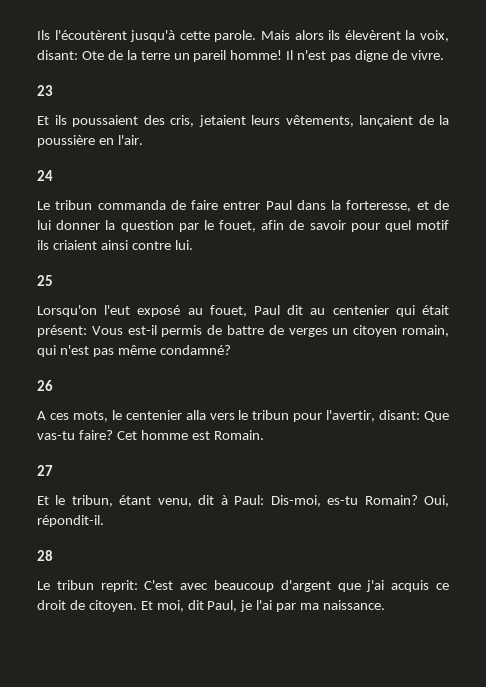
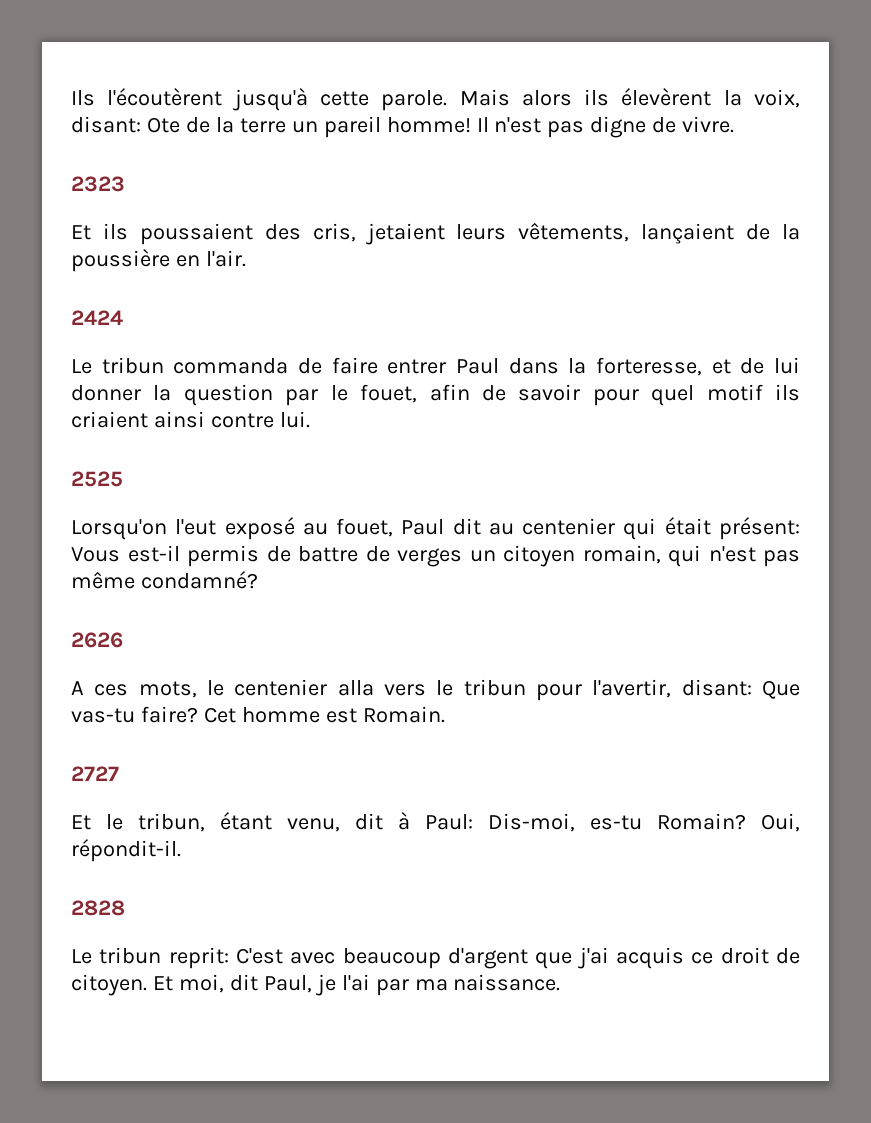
[37,85,53,96] 23 -> [71,176,125,192] 2323
[37,170,53,181] 24 -> [71,310,123,325] 2424
[37,275,53,286] 25 -> [71,471,123,487] 2525
[37,380,53,391] 26 -> [71,632,123,648] 2626
[37,465,53,476] 27 -> [71,766,119,781] 2727
[37,550,53,561] 28 -> [71,900,125,916] 2828

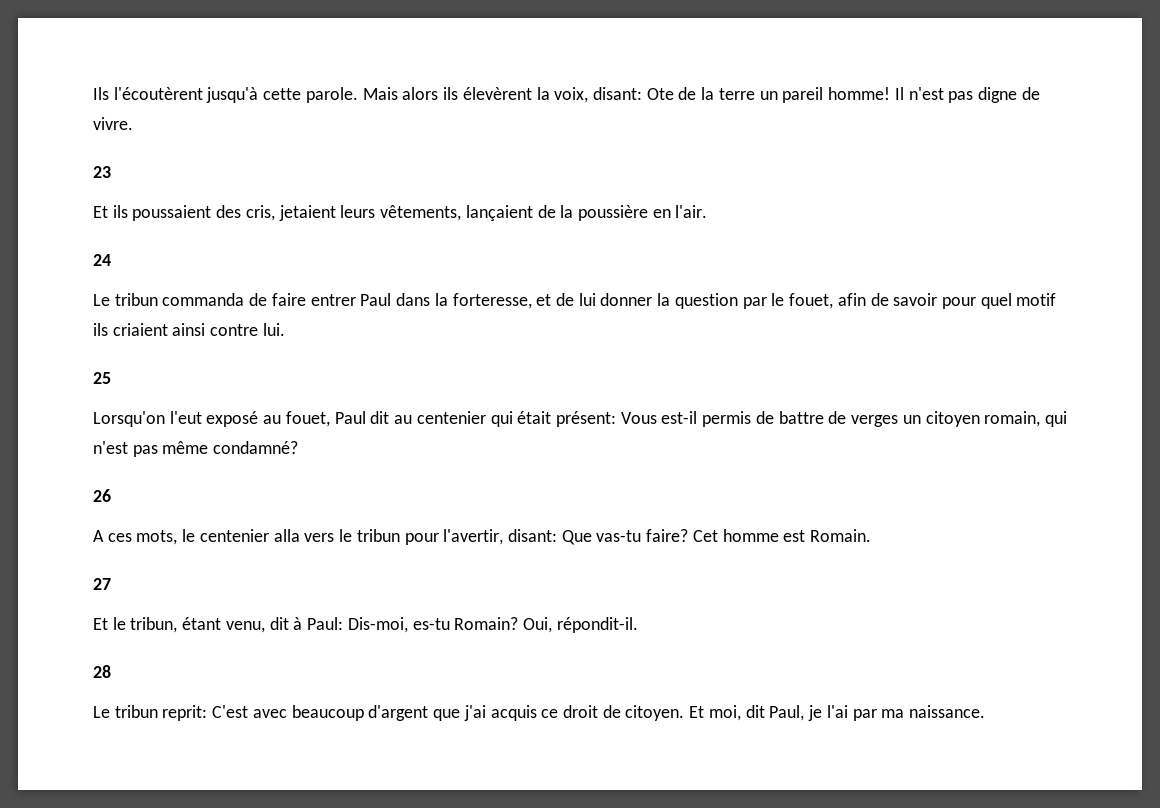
[71,176,125,192] 2323 -> [93,166,111,178] 23
[71,310,123,325] 2424 -> [93,254,111,266] 24
[71,471,123,487] 2525 -> [93,372,111,384] 25
[71,632,123,648] 2626 -> [93,489,111,502] 26
[71,766,119,781] 2727 -> [93,578,111,590] 27
[71,900,125,916] 2828 -> [93,665,111,678] 28

